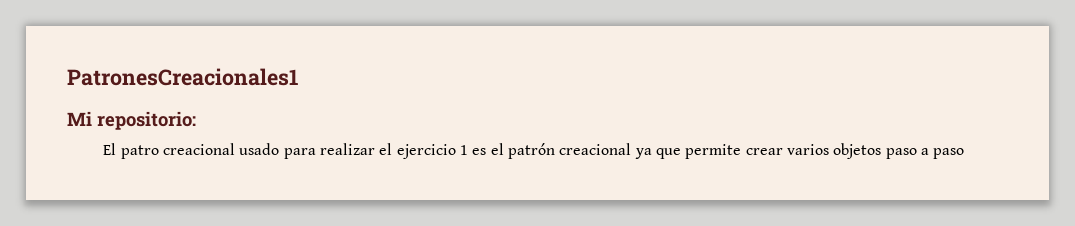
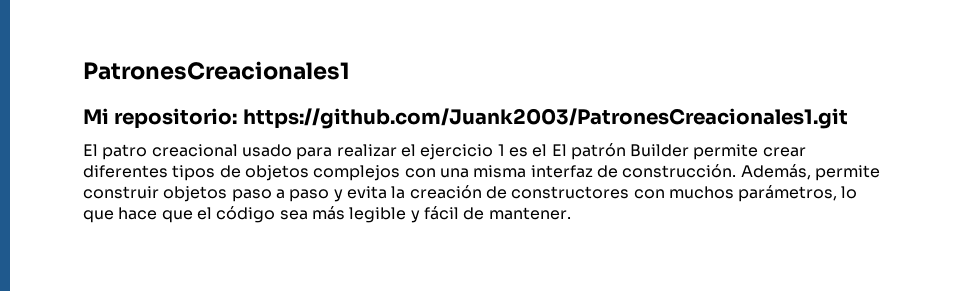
(196, 120) none -> [242,108,848,129] https://github.com/Juank2003/PatronesCreacionales1.git
[507,143,965,159] patrón creacional ya que permite crear varios objetos paso a paso -> [551,143,806,160] [83,164,880,181] [83,185,858,202] [83,206,571,223] El patrón Builder permite crear diferentes tipos de objetos complejos con una misma interfaz de construcción. Además, permite construir objetos paso a paso y evita la creación de constructores con muchos parámetros, lo que hace que el código sea más legible y fácil de mantener.

